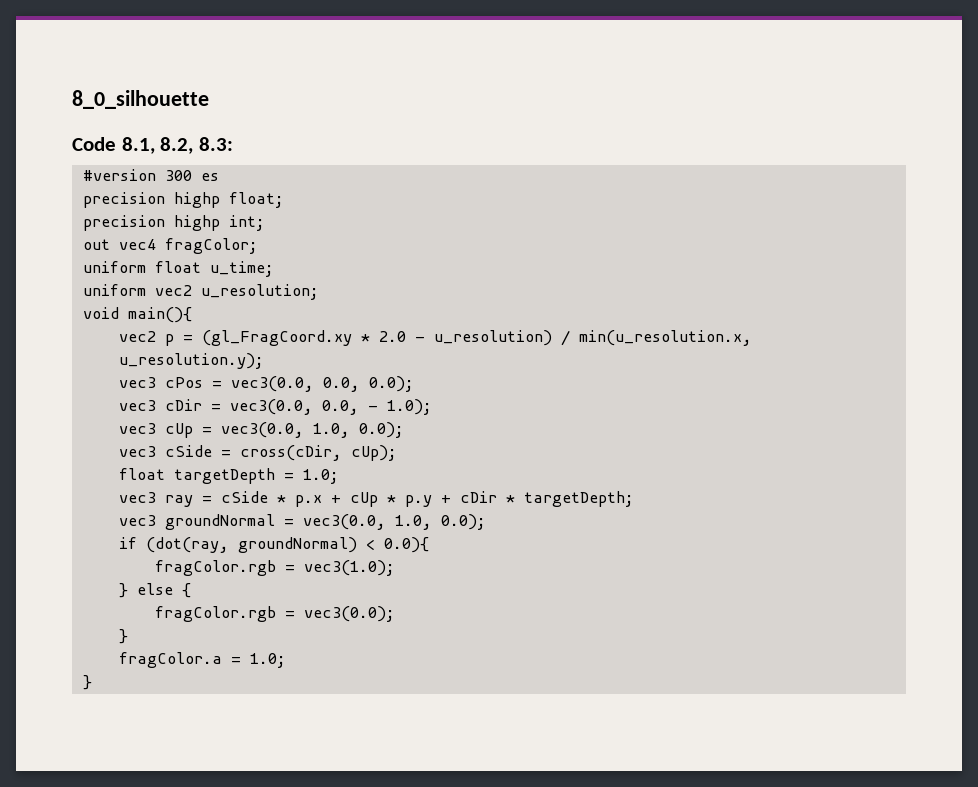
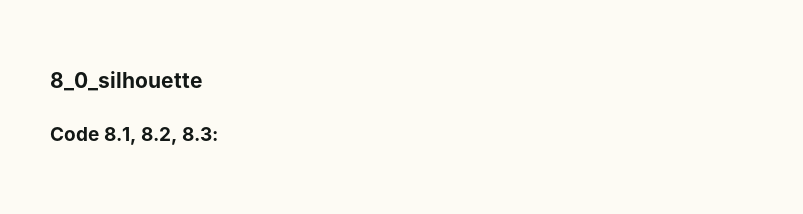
[82,169,219,181] [82,192,284,208] [82,215,265,231] [82,238,258,254] [82,261,274,277] [82,284,319,300] [82,307,192,323] [118,330,752,346] [118,353,264,369] [118,376,414,392] [118,399,432,415] [118,422,404,438] [118,445,397,461] [118,468,339,484] [118,491,634,507] [118,514,486,530] [118,537,429,553] [154,560,395,576] [118,583,191,598] [154,606,395,622] [118,629,128,644] [118,652,286,668] [82,675,92,690] // #version 300 es // precision highp float; // precision highp int; // out vec4 fragColor; // uniform float u_time; // uniform vec2 u_resolution; // void main(){ // vec2 p = (gl_FragCoord.xy * 2.0 - u_resolution) / min(u_resolution.x, u_resolution.y); // vec3 cPos = vec3(0.0, 0.0, 0.0); // vec3 cDir = vec3(0.0, 0.0, - 1.0); // vec3 cUp = vec3(0.0, 1.0, 0.0); // vec3 cSide = cross(cDir, cUp); // float targetDepth = 1.0; // vec3 ray = cSide * p.x + cUp * p.y + cDir * targetDepth; // vec3 groundNormal = vec3(0.0, 1.0, 0.0); // if (dot(ray, groundNormal) < 0.0){ // fragColor.rgb = vec3(1.0); // } else { // fragColor.rgb = vec3(0.0); // } // fragColor.a = 1.0; // } -> (219, 134) none

